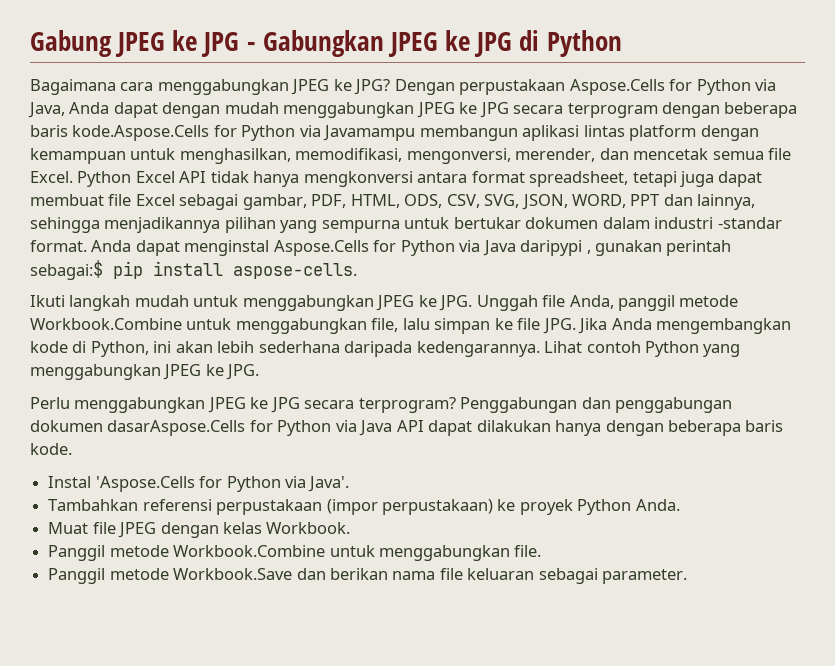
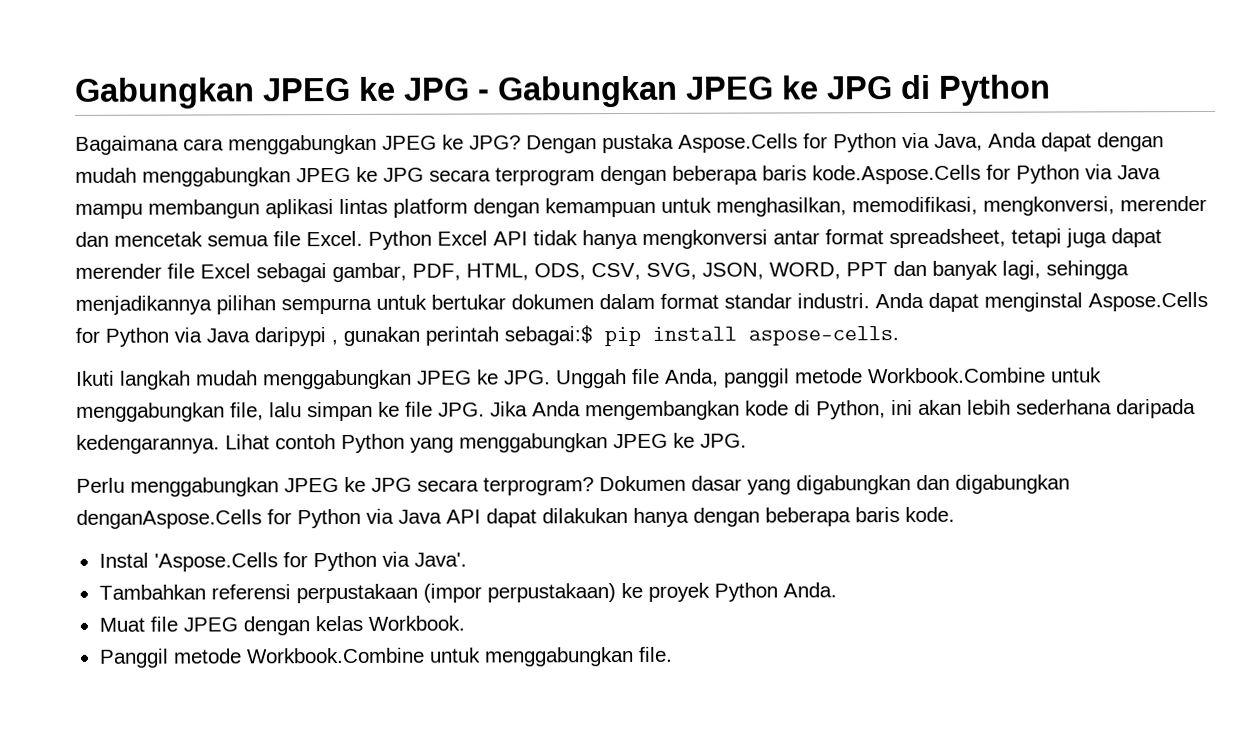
[30,30,112,57] Gabung -> [74,77,255,109] Gabungkan
[459,79,566,95] perpustakaan -> [602,133,674,154] pustaka
[323,125,416,141] Javamampu -> [1117,165,1161,180] [75,203,143,219] Java mampu
[406,148,596,164] mengonversi, merender, -> [983,195,1207,216] mengkonversi, merender
[417,172,468,183] antara -> [773,230,820,245] antar
[30,194,104,206] membuat -> [75,263,162,279] merender
[697,194,756,210] lainnya, -> [932,260,1041,280] banyak lagi,
[280,220,318,233] yang -> (276, 305) none
[654,217,782,229] [30,240,87,252] industri -standar format. -> [660,293,870,309] format standar industri.
[193,295,239,307] untuk -> (258, 378) none
[460,397,733,413] [30,420,246,436] Penggabungan dan penggabungan dokumen dasarAspose.Cells -> [599,474,1070,495] [76,509,262,529] Dokumen dasar yang digabungkan dan digabungkan denganAspose.Cells
[48,568,688,584] // Panggil metode Workbook.Save dan berikan nama file keluaran sebagai parameter. -> (673, 654) none

